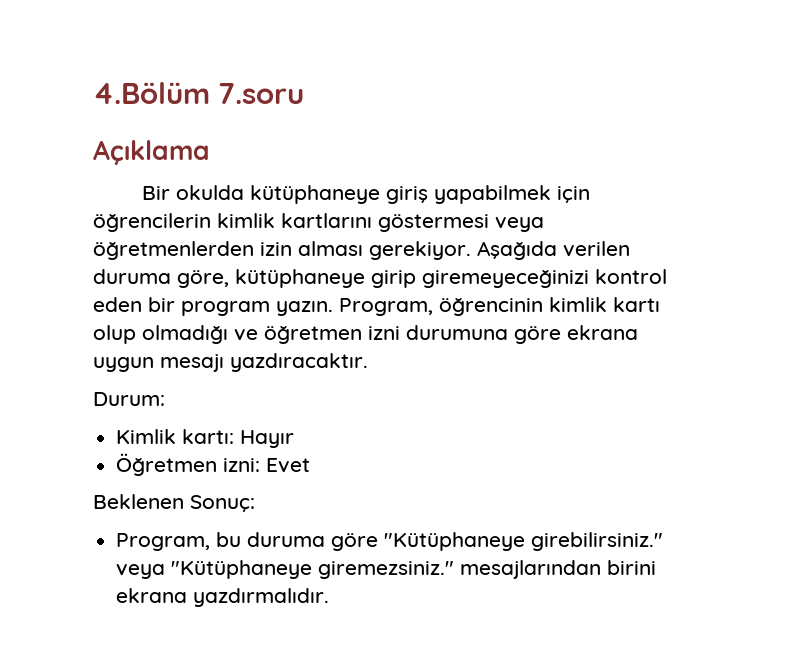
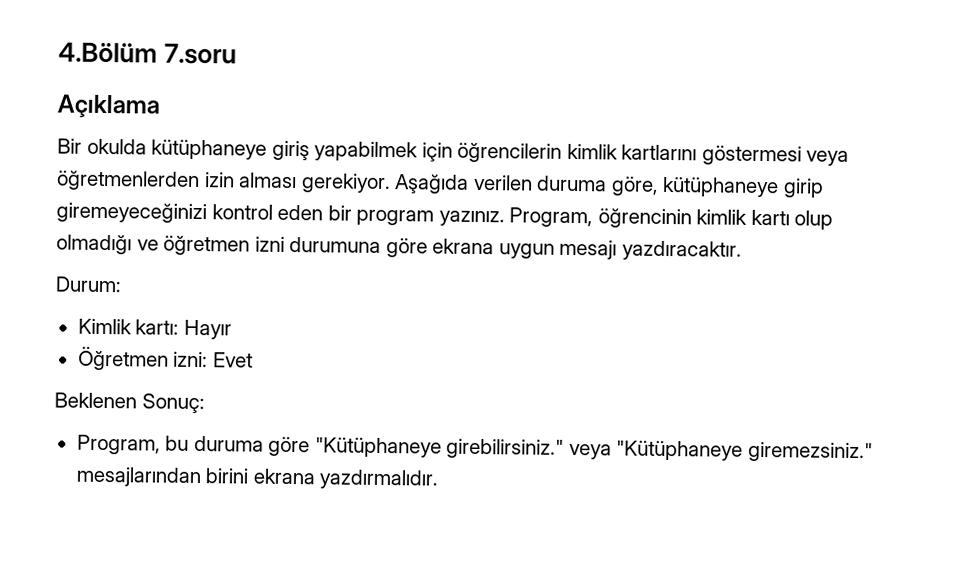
[276,301,333,316] yazın. -> [438,210,505,227] yazınız.

